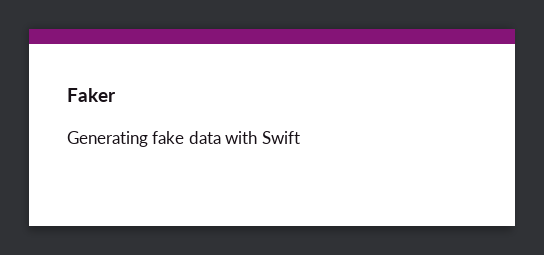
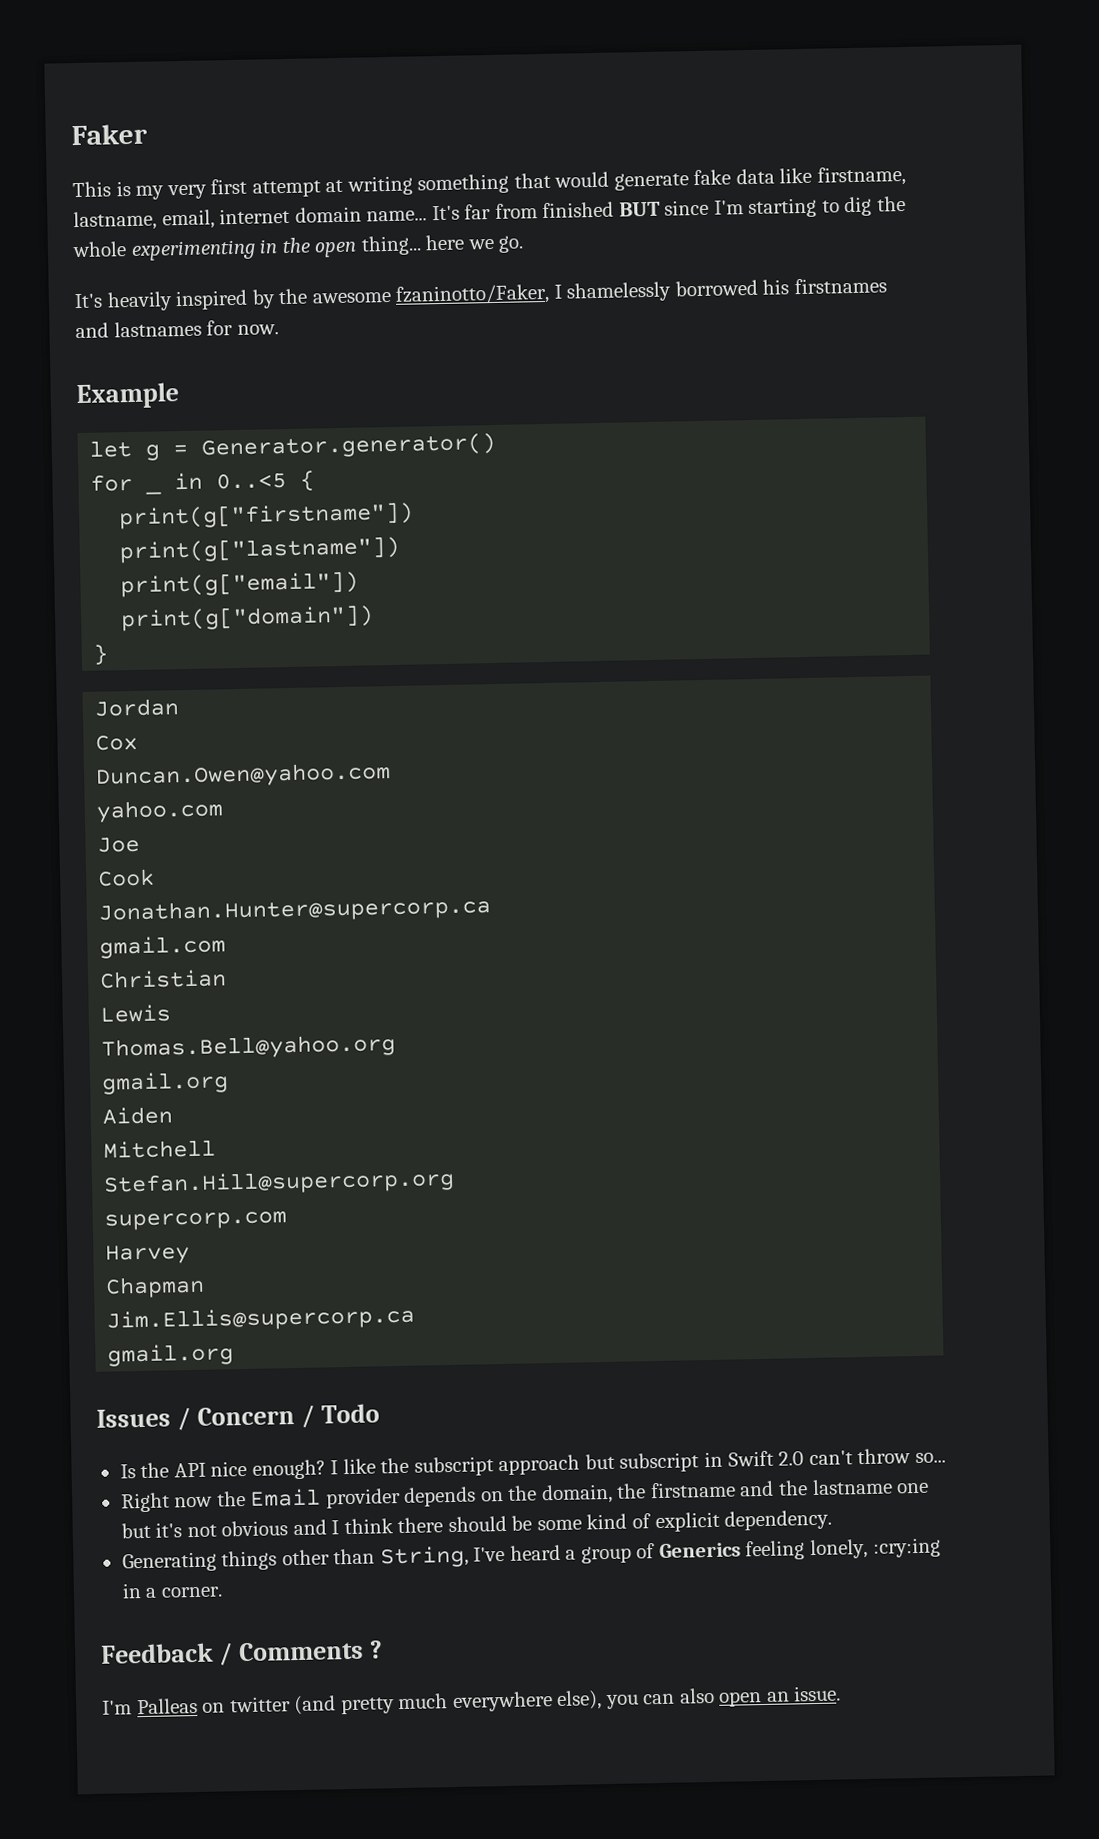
[67,131,300,147] Generating fake data with Swift -> [72,165,907,200] [73,195,907,232] [72,234,525,261] [74,277,887,312] [75,320,279,339] [76,382,180,410] [89,432,497,461] [90,470,316,495] [118,502,415,530] [119,536,401,564] [120,571,360,598] [120,605,375,632] [93,644,109,665] [94,698,180,717] [95,734,139,751] [95,762,392,789] [96,799,225,823] [97,836,141,853] [97,868,156,887] [98,896,492,925] [99,935,227,959] [99,969,228,989] [100,1004,172,1023] [101,1033,397,1061] [101,1071,230,1095] [102,1106,174,1125] [103,1139,217,1159] [103,1168,456,1197] [104,1211,288,1231] [105,1244,191,1265] [105,1275,206,1299] [106,1305,416,1333] [107,1343,235,1367] [96,1403,380,1431] [119,1448,946,1480] [120,1478,930,1513] [120,1509,833,1539] [121,1537,941,1573] [121,1583,223,1599] [100,1640,383,1666] [102,1685,842,1716] This is my very first attempt at writing something that would generate fake data like firstname, lastname, email, internet domain name... It's far from finished BUT since I'm starting to dig the whole experimenting in the open thing... here we go. // It's heavily inspired by the awesome fzaninotto/Faker, I shamelessly borrowed his firstnames and lastnames for now. // Example // let g = Generator.generator() // for _ in 0..<5 { // print(g["firstname"]) // print(g["lastname"]) // print(g["email"]) // print(g["domain"]) // } // Jordan // Cox // Duncan.Owen@yahoo.com // yahoo.com // Joe // Cook // Jonathan.Hunter@supercorp.ca // gmail.com // Christian // Lewis // Thomas.Bell@yahoo.org // gmail.org // Aiden // Mitchell // Stefan.Hill@supercorp.org // supercorp.com // Harvey // Chapman // Jim.Ellis@supercorp.ca // gmail.org // Issues / Concern / Todo // Is the API nice enough? I like the subscript approach but subscript in Swift 2.0 can't throw so... // Right now the Email provider depends on the domain, the firstname and the lastname one but it's not obvious and I think there should be some kind of explicit dependency. // Generating things other than String, I've heard a group of Generics feeling lonely, :cry:ing in a corner. // Feedback / Comments ? // I'm Palleas on twitter (and pretty much everywhere else), you can also open an issue.

